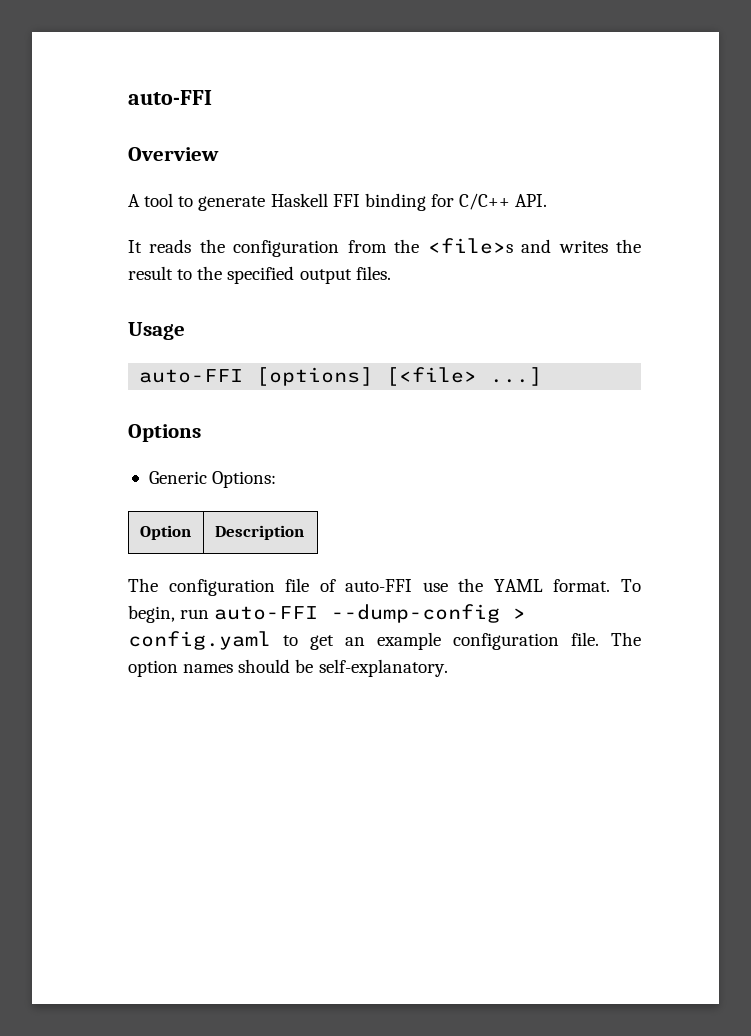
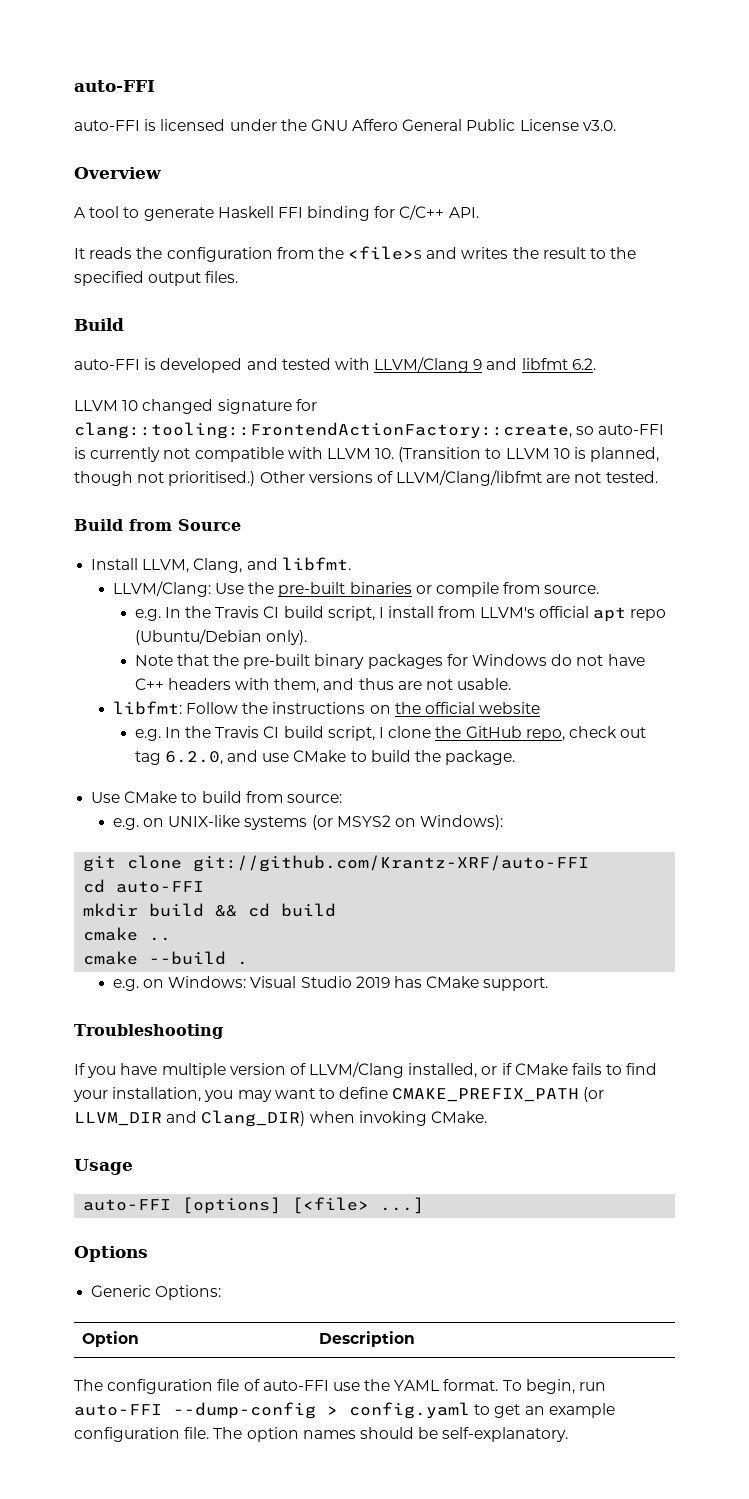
[128,90,212,105] auto-FFI -> [74,80,155,92] [74,119,616,131] auto-FFI // auto-FFI is licensed under the GNU Affero General Public License v3.0.
(391, 273) none -> [74,318,124,331] [74,357,596,373] [74,399,317,414] [74,422,665,439] [74,447,660,462] [74,470,658,486] [74,519,241,531] [91,557,351,573] [112,581,600,597] [134,606,667,622] [134,629,307,645] [134,654,645,669] [134,678,512,693] [112,701,541,715] [134,726,647,741] [134,750,516,765] [91,791,342,803] [112,815,504,830] [83,855,590,872] [83,879,205,893] [83,903,337,917] [83,927,172,941] [83,951,249,965] [112,976,549,991] [74,1024,223,1039] [74,1062,658,1078] [73,1087,605,1102] [74,1110,487,1127] // Build // auto-FFI is developed and tested with LLVM/Clang 9 and libfmt 6.2. // LLVM 10 changed signature for clang::tooling::FrontendActionFactory::create, so auto-FFI is currently not compatible with LLVM 10. (Transition to LLVM 10 is planned, though not prioritised.) Other versions of LLVM/Clang/libfmt are not tested. // Build from Source // Install LLVM, Clang, and libfmt. // LLVM/Clang: Use the pre-built binaries or compile from source. // e.g. In the Travis CI build script, I install from LLVM's official apt repo (Ubuntu/Debian only). // Note that the pre-built binary packages for Windows do not have C++ headers with them, and thus are not usable. // libfmt: Follow the instructions on the official website // e.g. In the Travis CI build script, I clone the GitHub repo, check out tag 6.2.0, and use CMake to build the package. // Use CMake to build from source: // e.g. on UNIX-like systems (or MSYS2 on Windows): // git clone git://github.com/Krantz-XRF/auto-FFI // cd auto-FFI // mkdir build && cd build // cmake .. // cmake --build . // e.g. on Windows: Visual Studio 2019 has CMake support. // Troubleshooting // If you have multiple version of LLVM/Clang installed, or if CMake fails to find your installation, you may want to define CMAKE_PREFIX_PATH (or LLVM_DIR and Clang_DIR) when invoking CMake.

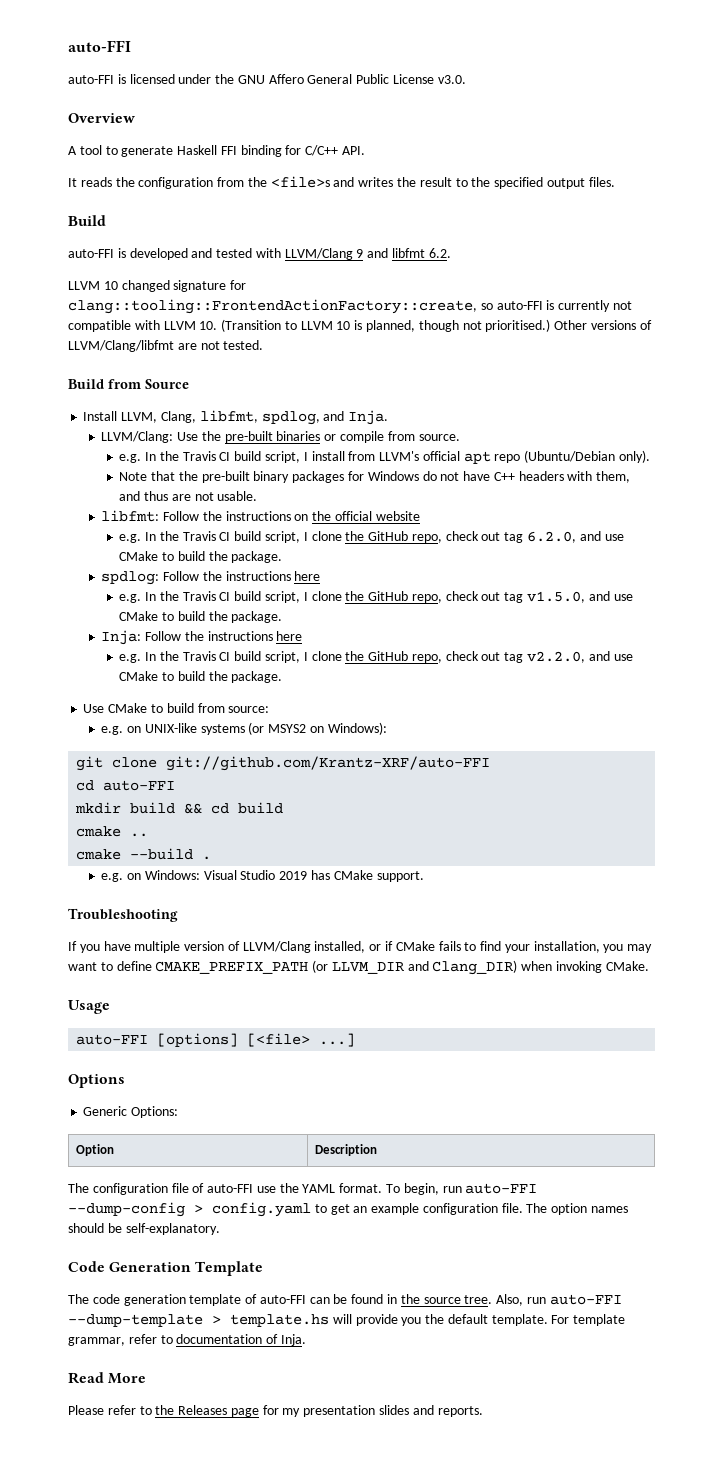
[246,557,351,571] and libfmt. -> [199,410,389,425] libfmt, spdlog, and Inja.
(516, 757) none -> [101,571,321,585] [119,591,633,603] [119,611,283,623] [101,630,303,645] [119,651,633,663] [119,671,283,683] // spdlog: Follow the instructions here // e.g. In the Travis CI build script, I clone the GitHub repo, check out tag v1.5.0, and use CMake to build the package. // Inja: Follow the instructions here // e.g. In the Travis CI build script, I clone the GitHub repo, check out tag v2.2.0, and use CMake to build the package.
(569, 1434) none -> [68,1261,264,1276] [68,1294,622,1306] [68,1314,626,1327] [68,1334,306,1346] [68,1372,147,1384] [68,1405,483,1417] // Code Generation Template // The code generation template of auto-FFI can be found in the source tree. Also, run auto-FFI --dump-template > template.hs will provide you the default template. For template grammar, refer to documentation of Inja. // Read More // Please refer to the Releases page for my presentation slides and reports.

